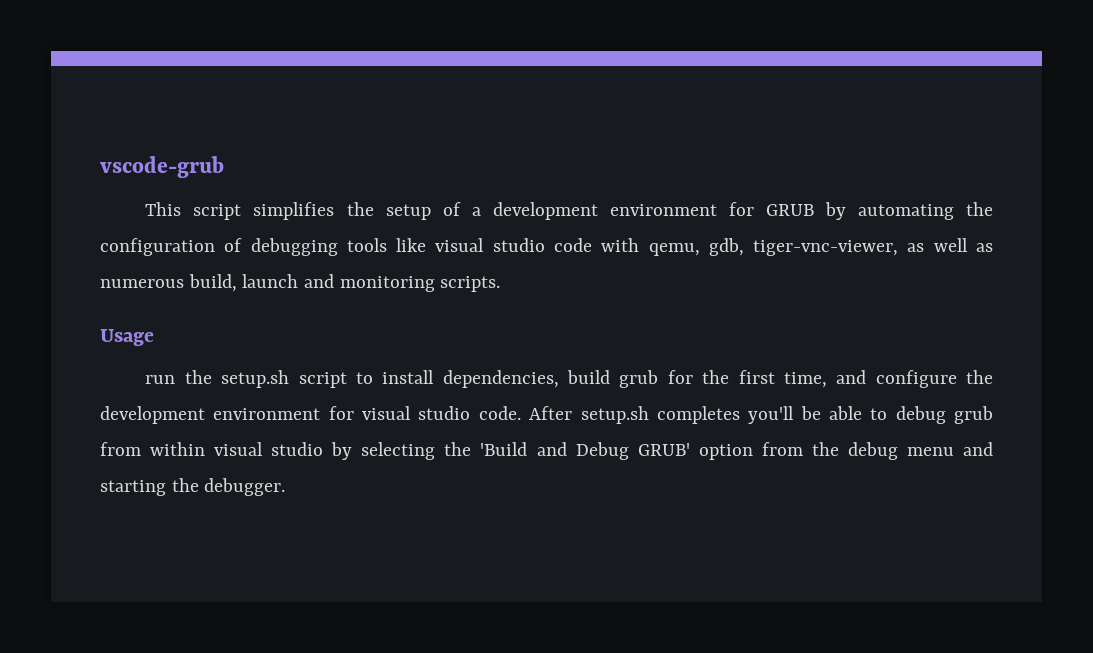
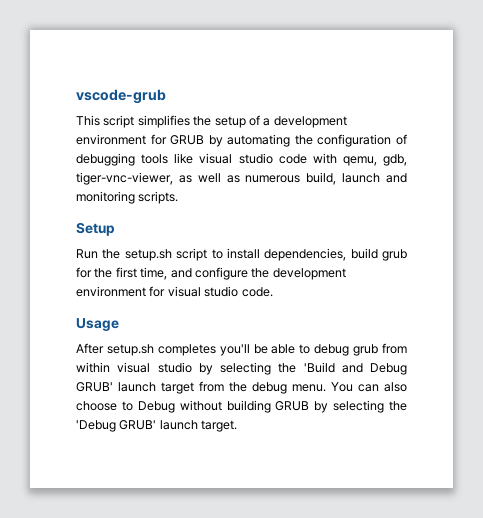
[100,329,154,346] [145,375,176,384] Usage // run -> [76,222,115,236] [76,249,98,259] Setup // Run
(521, 413) none -> [76,318,119,331] // Usage //
[698,444,753,460] option -> [118,382,194,394] launch target
[906,442,993,456] [100,478,286,496] menu and starting the debugger. -> [292,382,407,392] [76,400,407,413] [76,420,238,432] menu. You can also choose to Debug without building GRUB by selecting the 'Debug GRUB' launch target.

